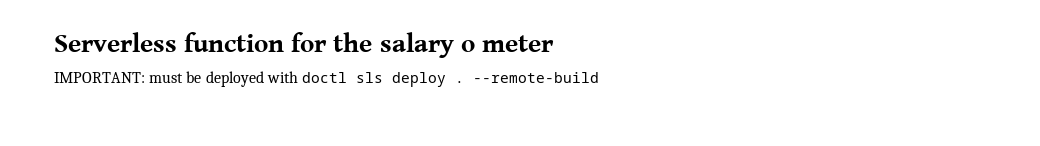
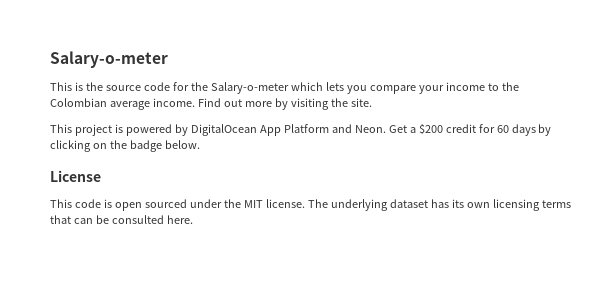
[54,32,554,58] [54,71,599,87] Serverless function for the salary o meter // IMPORTANT: must be deployed with doctl sls deploy . --remote-build -> [50,51,168,68] [50,82,519,94] [50,98,372,110] [50,123,552,136] [50,140,200,152] [50,170,101,182] [50,199,571,211] [50,215,193,224] Salary-o-meter // This is the source code for the Salary-o-meter which lets you compare your income to the Colombian average income. Find out more by visiting the site. // This project is powered by DigitalOcean App Platform and Neon. Get a $200 credit for 60 days by clicking on the badge below. // License // This code is open sourced under the MIT license. The underlying dataset has its own licensing terms that can be consulted here.

